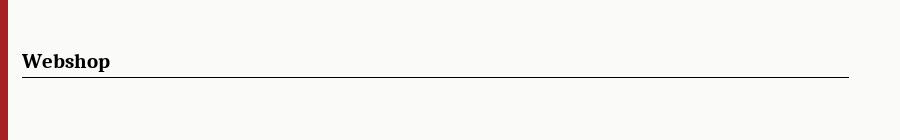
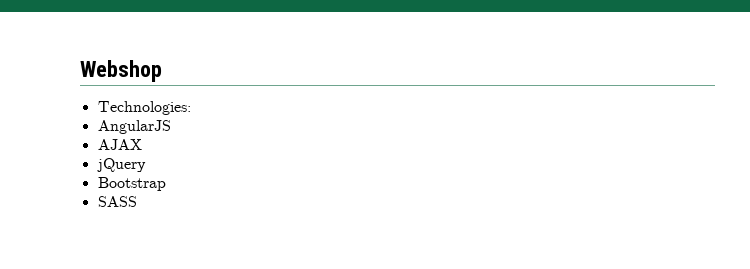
(110, 62) none -> [97,101,191,115] [97,120,171,134] [97,139,142,150] [96,158,146,172] [97,177,166,191] [97,196,137,207] // Technologies: // AngularJS // AJAX // jQuery // Bootstrap // SASS

